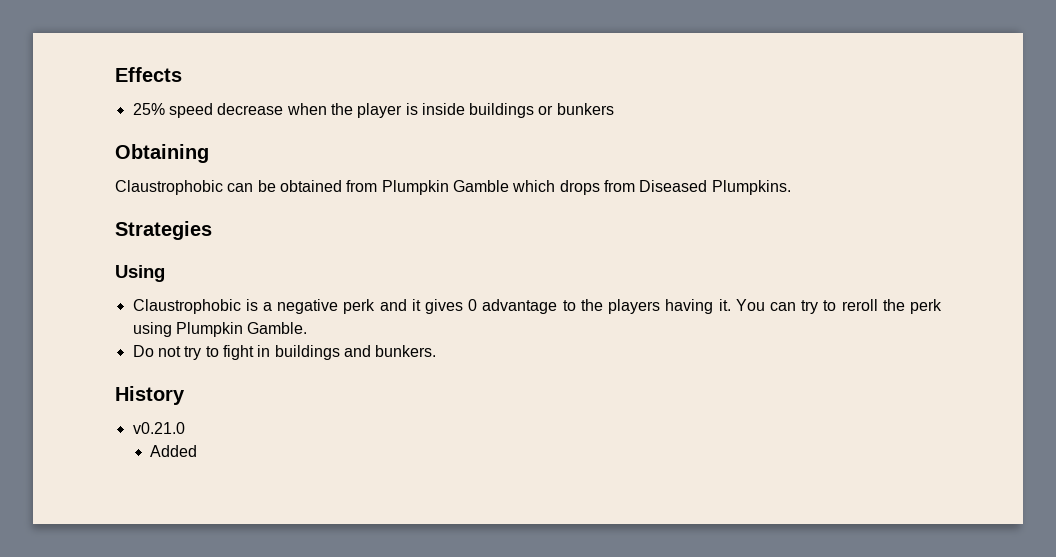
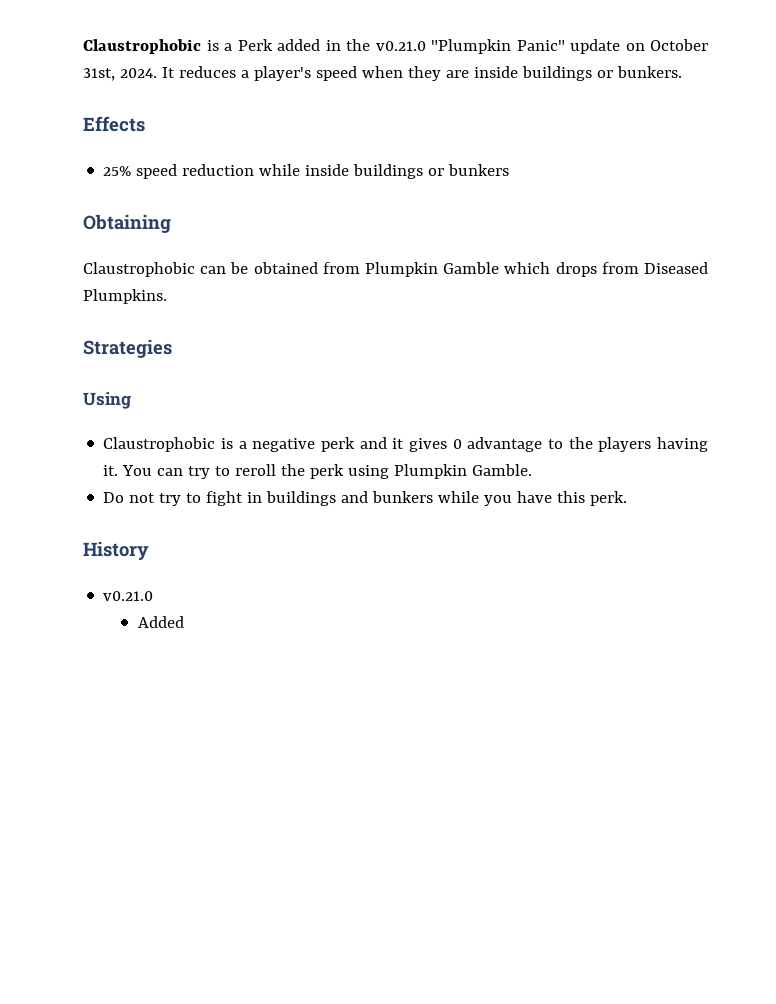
[115,67,182,82] [132,103,418,118] Effects // 25% speed decrease when the player is -> [83,39,708,54] [83,66,682,81] [83,116,145,132] [103,164,301,179] Claustrophobic is a Perk added in the v0.21.0 "Plumpkin Panic" update on October 31st, 2024. It reduces a player's speed when they are inside buildings or bunkers. // Effects // 25% speed reduction while
[375,345,437,357] bunkers. -> [372,491,628,506] bunkers while you have this perk.

